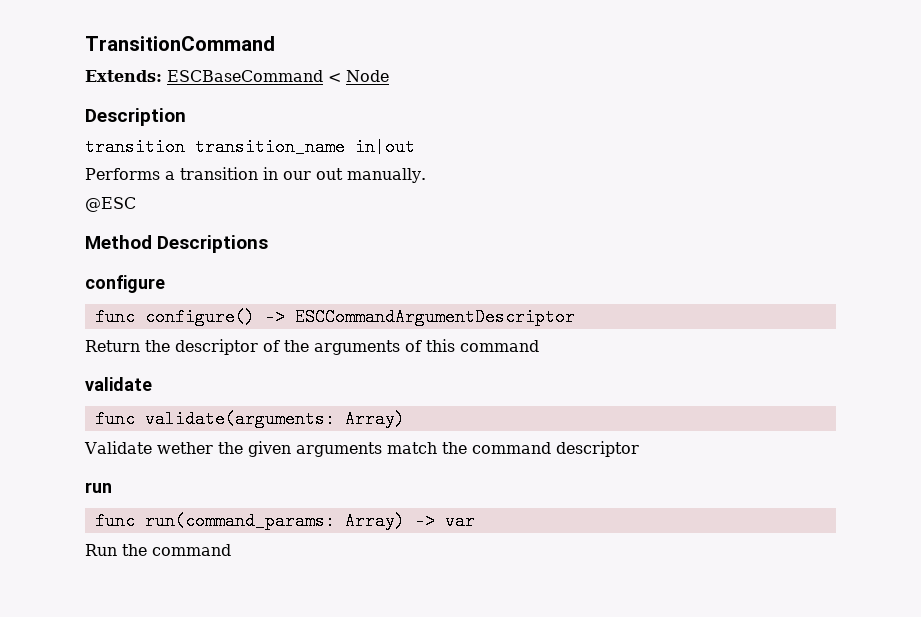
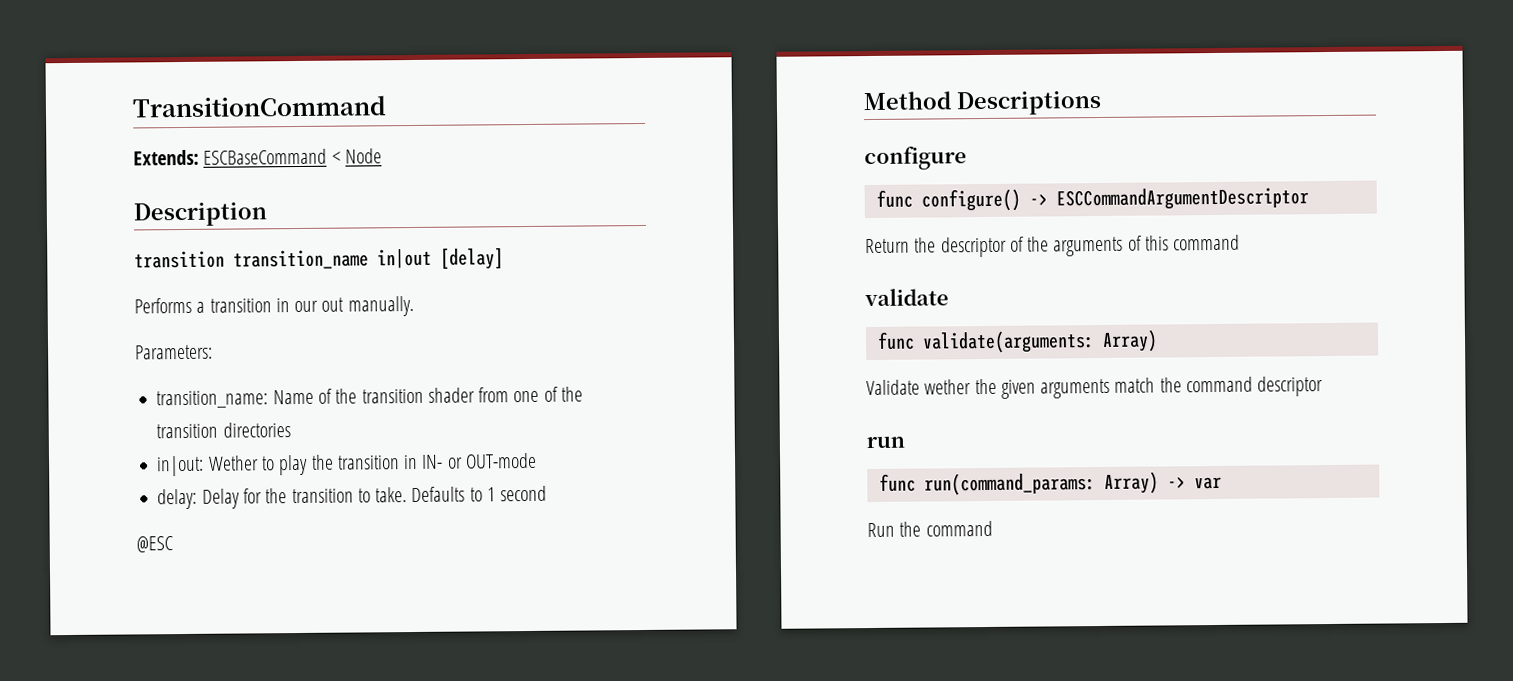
(415, 147) none -> [440,247,504,270] [delay]
(426, 175) none -> [135,344,213,360] [156,386,583,409] [156,422,291,439] [156,452,537,477] [157,485,548,510] // Parameters: // transition_name: Name of the transition shader from one of the transition directories // in|out: Wether to play the transition in IN- or OUT-mode // delay: Delay for the transition to take. Defaults to 1 second

